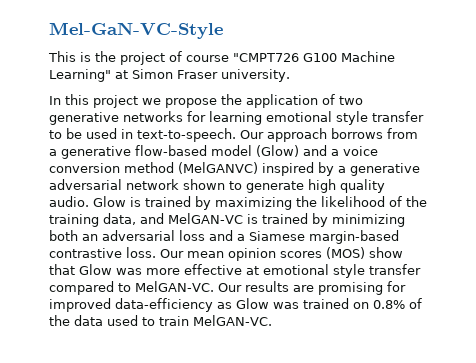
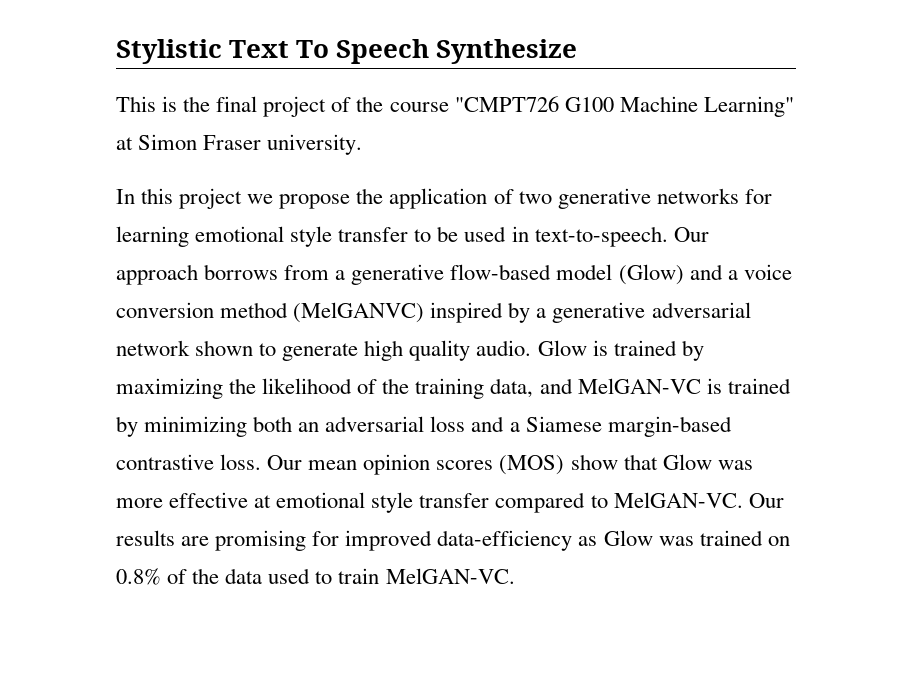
[49,22,223,39] Mel-GaN-VC-Style -> [116,39,578,64] Stylistic Text To Speech Synthesize
(116, 56) none -> [216,96,258,112] final
(182, 56) none -> [356,96,384,112] the

